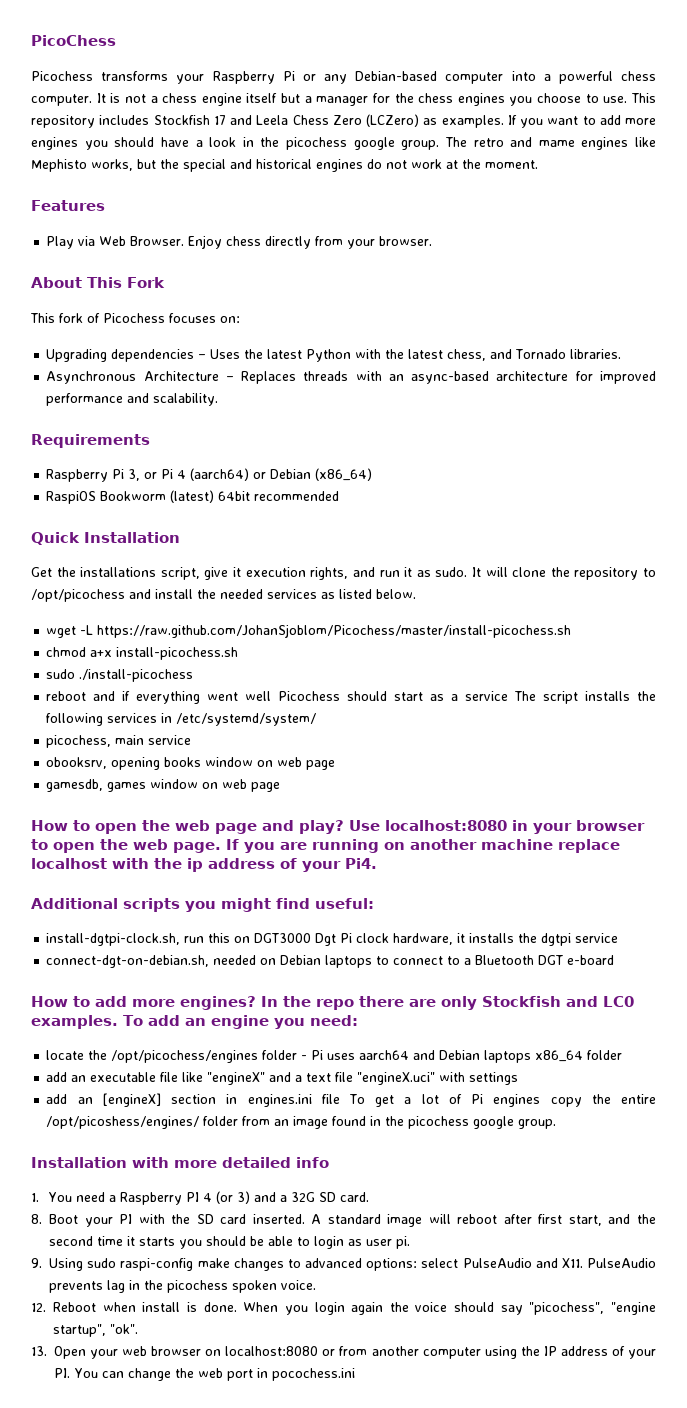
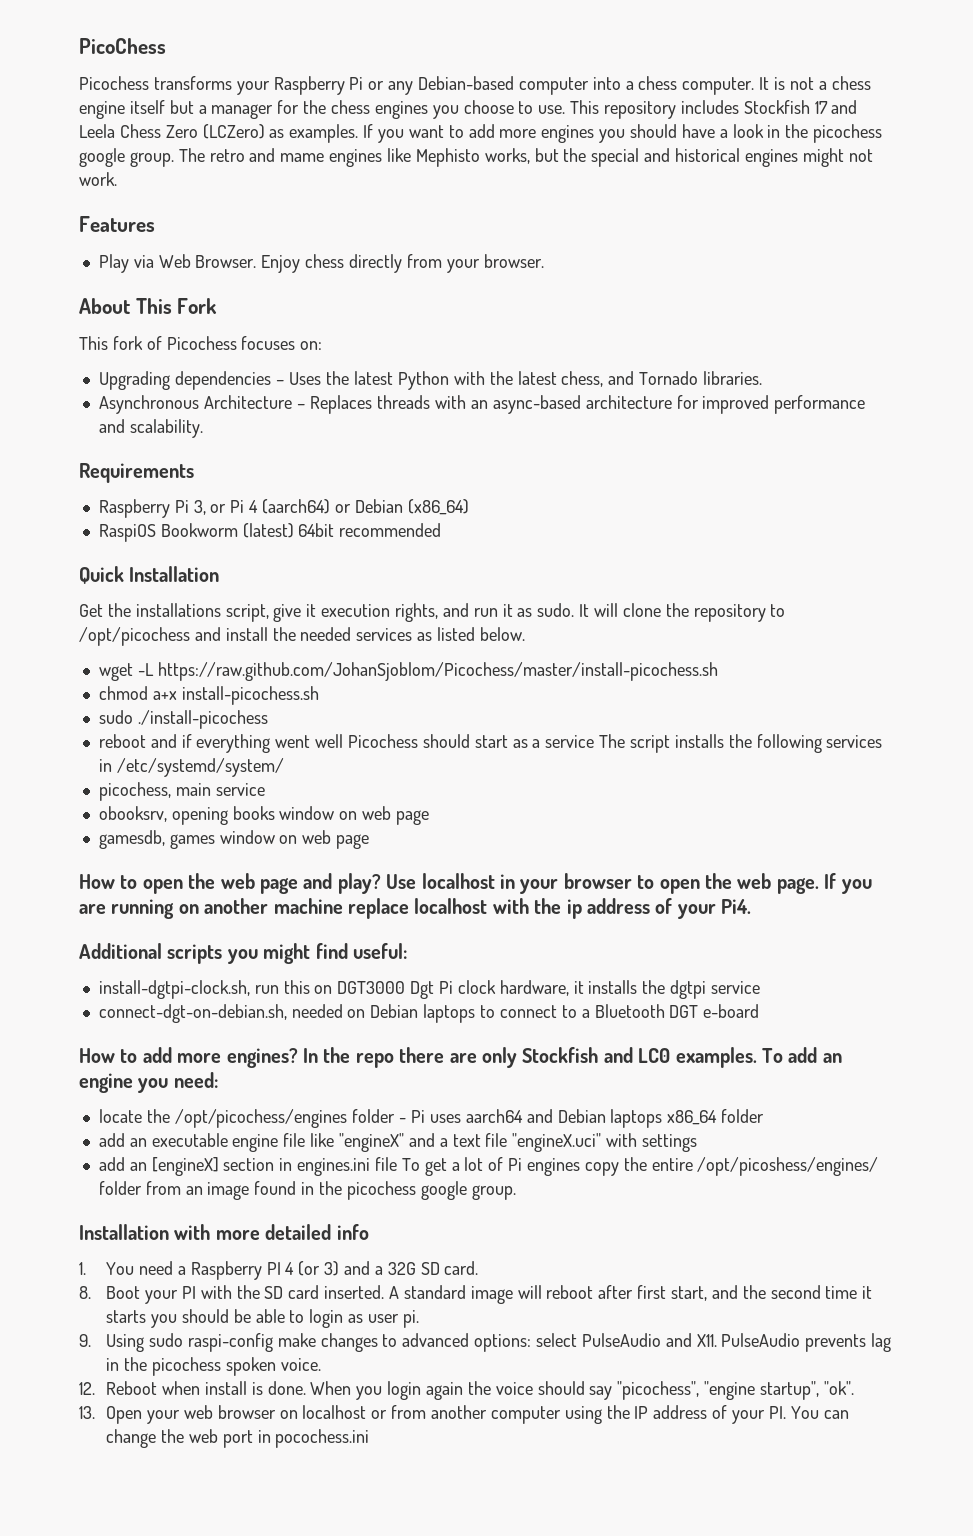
[558,71,613,84] powerful -> (634, 85) none
[367,159,538,169] do not work at the moment. -> [802,148,873,167] [79,172,117,186] might not work.
[385,820,507,831] localhost:8080 -> [421,873,495,889] localhost
(157, 1077) none -> [232,1134,279,1152] engine
[225,1346,319,1356] localhost:8080 -> [302,1405,367,1419] localhost

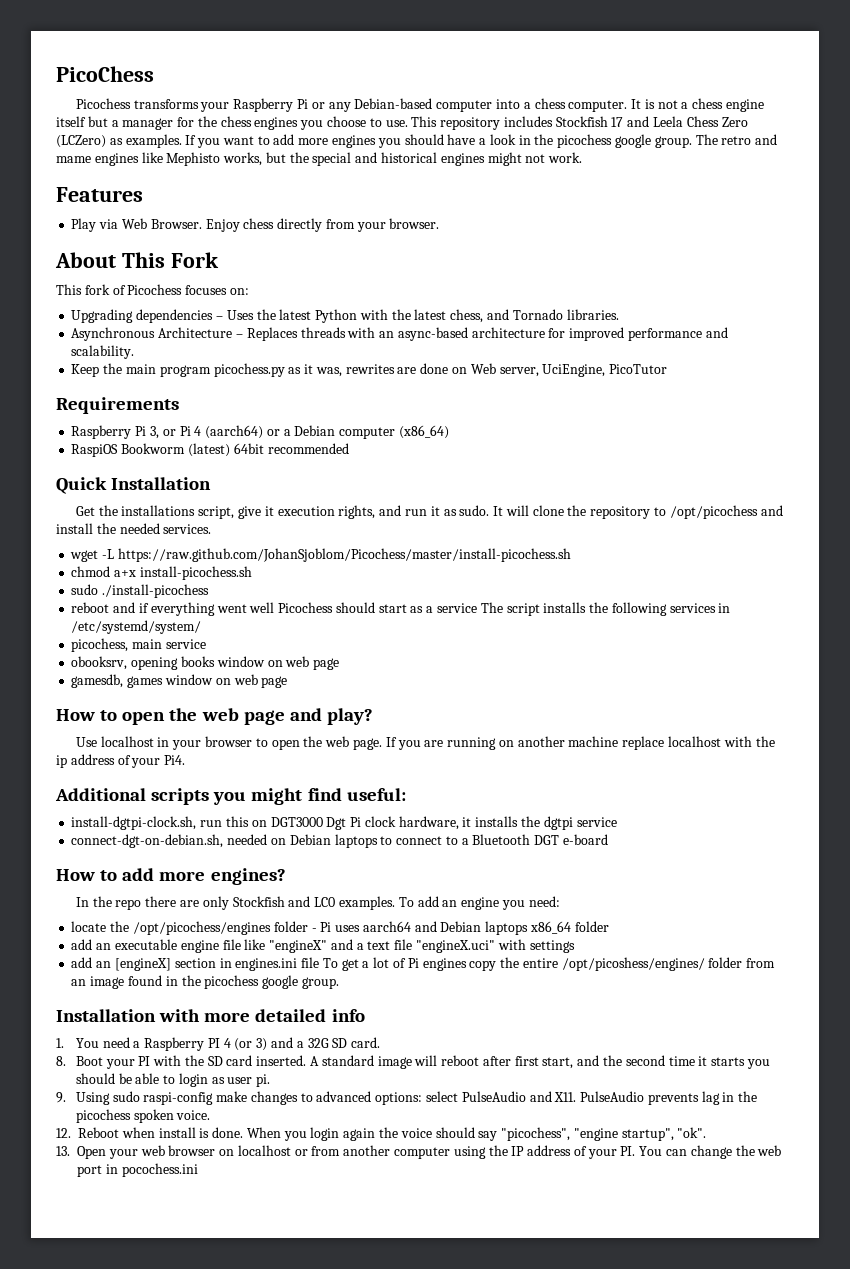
(203, 428) none -> [71,363,668,377] // Keep the main program picochess.py as it was, rewrites are done on Web server, UciEngine, PicoTutor
[354,499,403,513] Debian -> [283,425,396,439] a Debian computer
[356,627,525,641] services as listed below. -> [163,524,212,534] services.
(381, 883) none -> (373, 716) //
(298, 1058) none -> (286, 876) //

